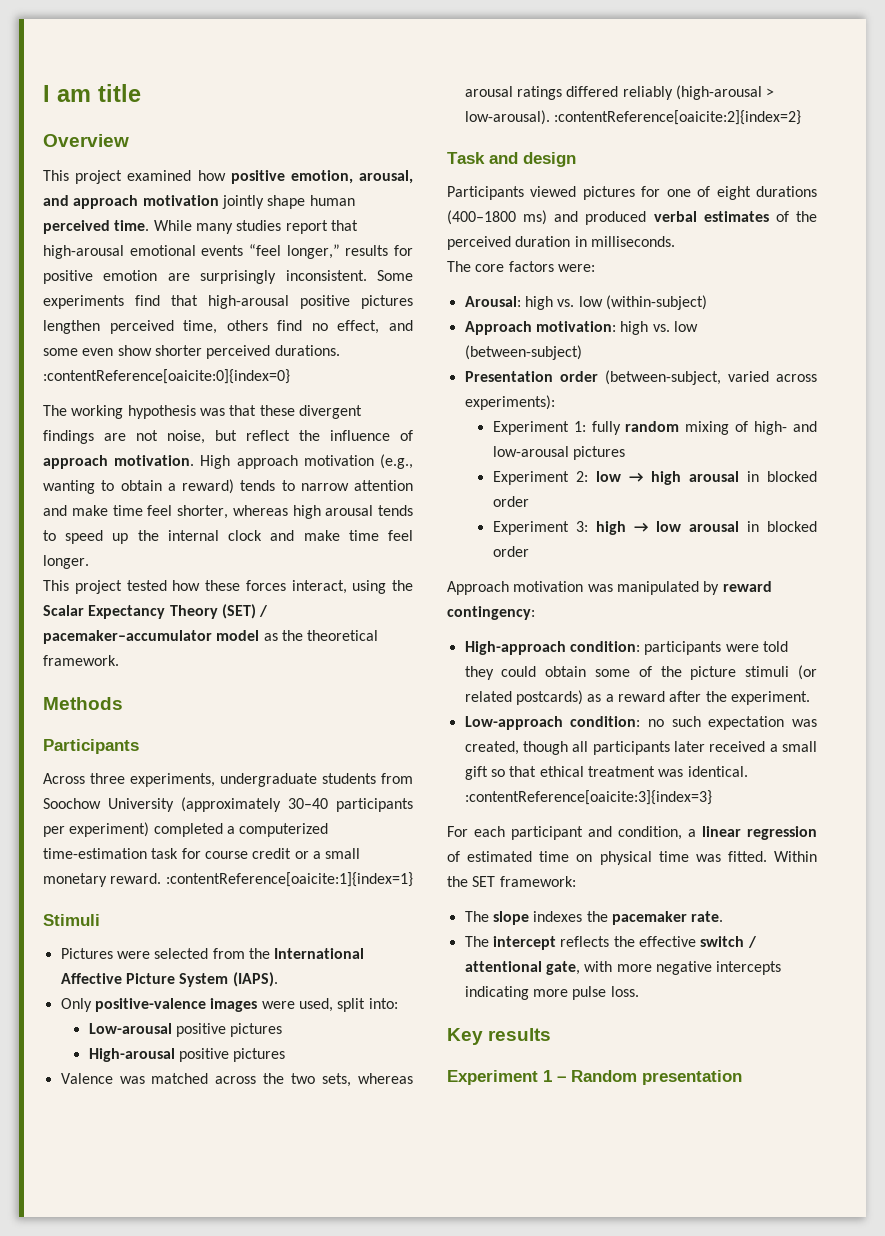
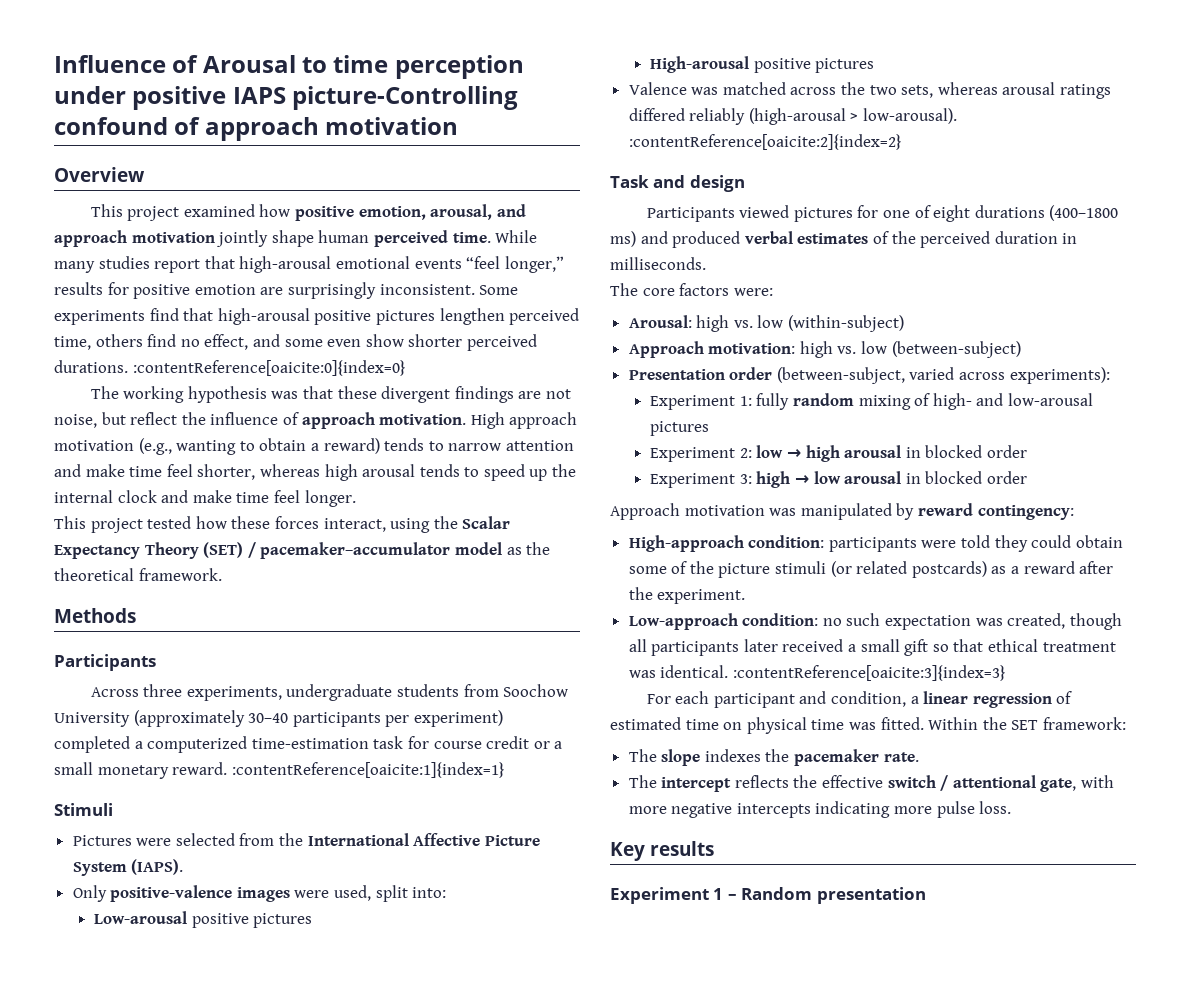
[43,84,141,102] I am title -> [54,55,524,79] [54,86,519,110] [54,117,459,141] Influence of Arousal to time perception under positive IAPS picture-Controlling confound of approach motivation

